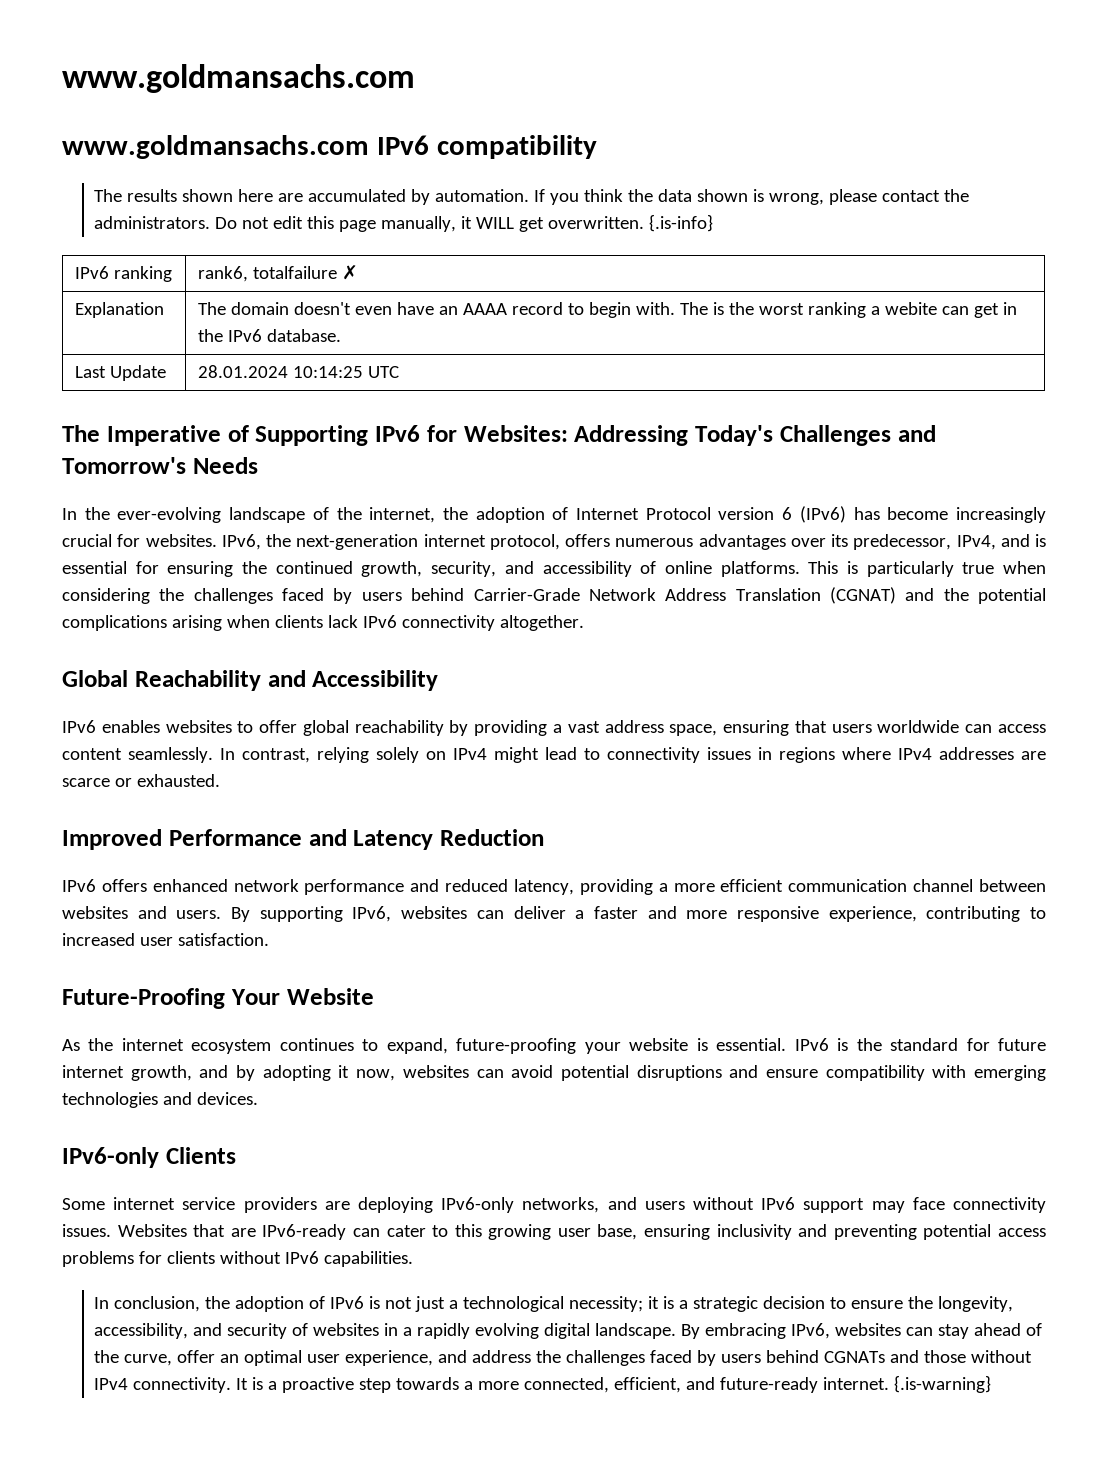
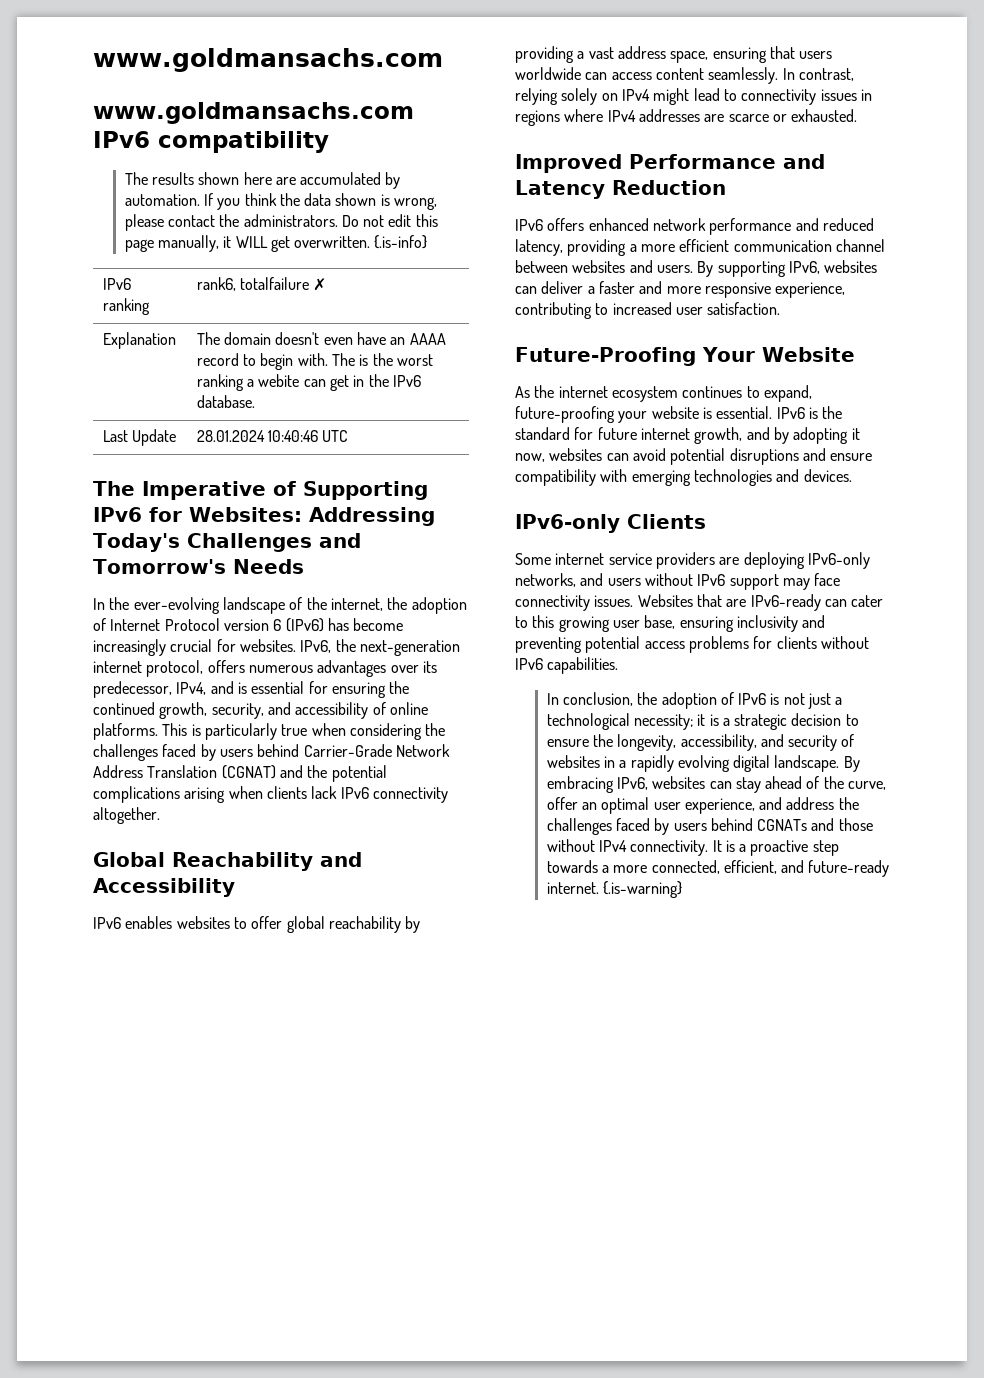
[292,366,363,378] 10:14:25 -> [268,430,319,442] 10:40:46

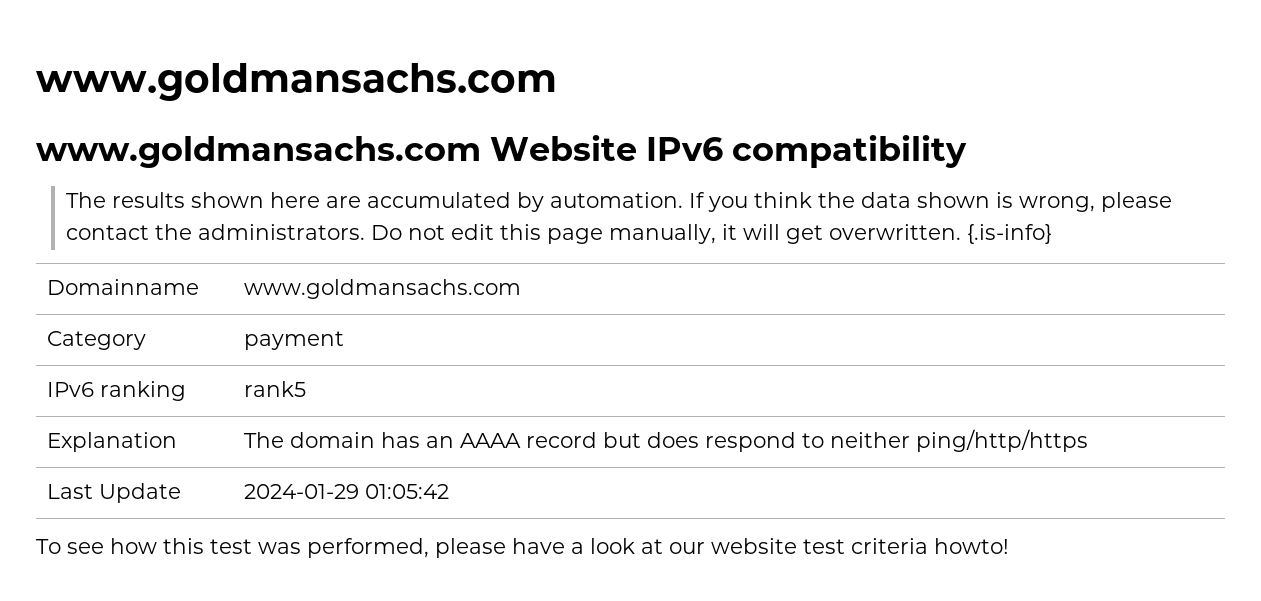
(414, 113) none -> [490,135,638,161] Website
[235,236,268,248] WILL -> [743,224,781,240] will
(428, 242) none -> [47,279,200,295] [244,279,522,299] [47,331,147,350] [244,331,345,350] // Domainname | www.goldmansachs.com // Category | payment
[196,277,327,291] rank6, totalfailure ✗ -> [244,381,307,397] rank5
[275,332,446,345] [196,353,434,370] [196,374,422,391] [196,395,255,408] [102,429,177,446] [196,430,349,442] [93,481,428,500] [93,507,435,526] [93,533,361,552] [93,559,304,574] [93,597,467,614] [93,618,404,632] [93,639,460,656] [93,660,437,677] [93,681,410,698] [93,702,428,719] [93,723,446,740] [93,744,450,761] [93,765,387,782] [93,786,448,803] [93,807,160,824] [93,852,362,871] [93,878,235,897] [93,916,421,933] [515,46,833,63] [515,67,854,84] [515,88,872,105] [515,109,858,126] [515,154,825,173] [515,180,726,199] [515,218,874,235] [515,239,885,256] [515,260,878,277] [515,281,846,298] [515,302,781,319] [515,347,855,366] [515,385,812,402] [515,406,843,423] [515,427,860,444] [515,448,873,465] [515,469,852,486] [515,514,706,533] [515,552,870,569] [515,573,841,590] [515,594,884,611] [515,615,826,632] [515,636,869,653] [515,657,619,674] [546,692,843,709] [546,713,859,730] [546,734,855,751] [546,755,860,772] [546,776,887,793] [546,797,859,814] [546,818,873,835] [546,839,839,856] [546,860,890,877] [546,881,682,898] doesn't even have an AAAA record to begin with. The is the worst ranking a webite can get in the IPv6 database. // Last Update | 28.01.2024 10:40:46 UTC // The Imperative of Supporting IPv6 for Websites: Addressing Today's Challenges and Tomorrow's Needs // In the ever-evolving landscape of the internet, the adoption of Internet Protocol version 6 (IPv6) has become increasingly crucial for websites. IPv6, the next-generation internet protocol, offers numerous advantages over its predecessor, IPv4, and is essential for ensuring the continued growth, security, and accessibility of online platforms. This is particularly true when considering the challenges faced by users behind Carrier-Grade Network Address Translation (CGNAT) and the potential complications arising when clients lack IPv6 connectivity altogether. // Global Reachability and Accessibility // IPv6 enables websites to offer global reachability by providing a vast address space, ensuring that users worldwide can access content seamlessly. In contrast, relying solely on IPv4 might lead to connectivity issues in regions where IPv4 addresses are scarce or exhausted. // Improved Performance and Latency Reduction // IPv6 offers enhanced network performance and reduced latency, providing a more efficient communication channel between websites and users. By supporting IPv6, websites can deliver a faster and more responsive experience, contributing to increased user satisfaction. // Future-Proofing Your Website // As the internet ecosystem continues to expand, future-proofing your website is essential. IPv6 is the standard for future internet growth, and by adopting it now, websites can avoid potential disruptions and ensure compatibility with emerging technologies and devices. // IPv6-only Clients // Some internet service providers are deploying IPv6-only networks, and users without IPv6 support may face connectivity issues. Websites that are IPv6-ready can cater to this growing user base, ensuring inclusivity and preventing potential access problems for clients without IPv6 capabilities. // In conclusion, the adoption of IPv6 is not just a technological necessity; it is a strategic decision to ensure the longevity, accessibility, and security of websites in a rapidly evolving digital landscape. By embracing IPv6, websites can stay ahead of the curve, offer an optimal user experience, and address the challenges faced by users behind CGNATs and those without IPv4 connectivity. It is a proactive step towards a more connected, efficient, and future-ready internet. {.is-warning} -> [381,429,1089,452] [47,483,182,503] [244,484,450,499] [36,538,1009,558] has an AAAA record but does respond to neither ping/http/https // Last Update | 2024-01-29 01:05:42 // To see how this test was performed, please have a look at our website test criteria howto!

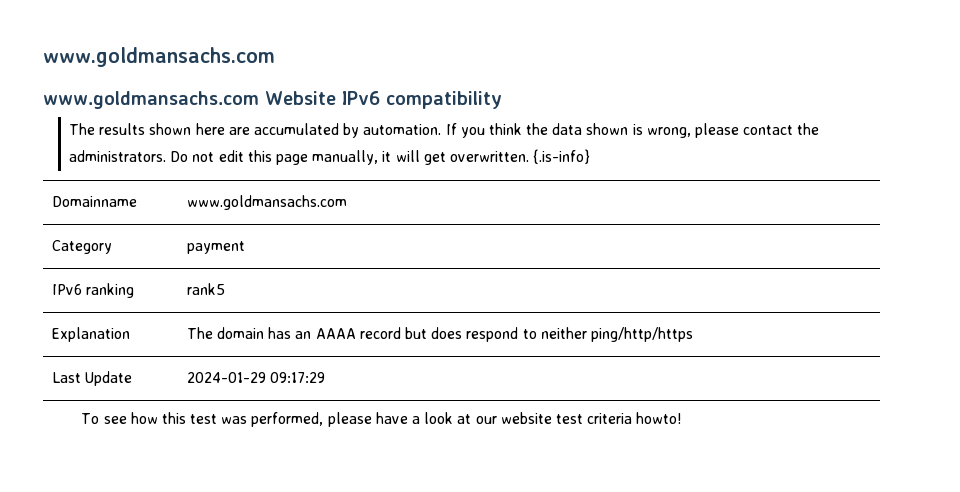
[365,484,450,499] 01:05:42 -> [270,372,326,383] 09:17:29

